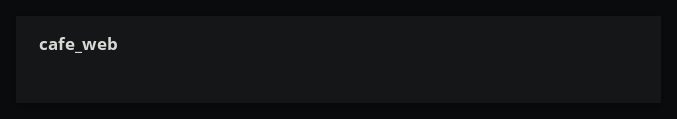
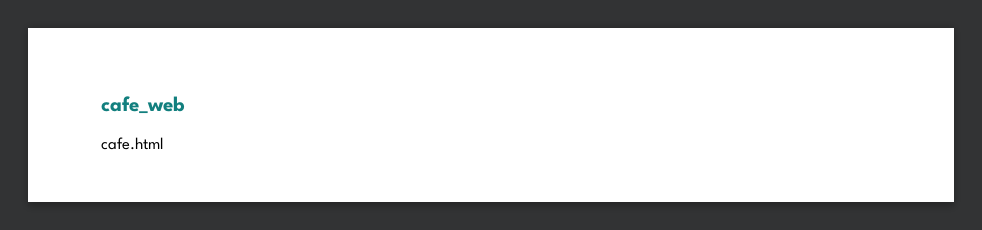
(118, 45) none -> [101,137,163,150] // cafe.html

